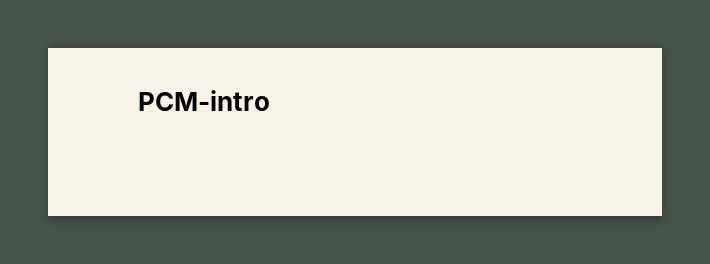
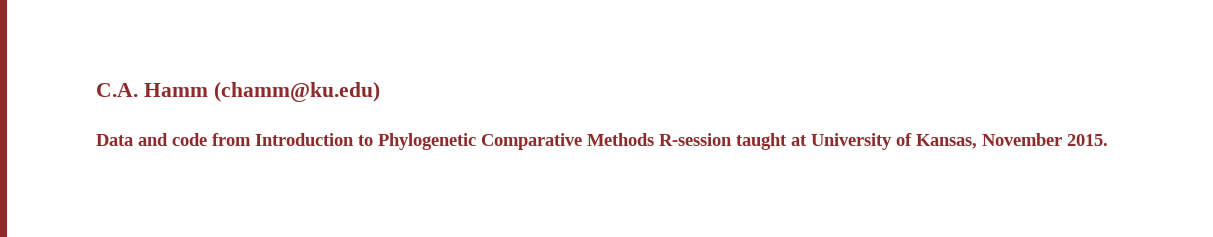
[138,90,270,111] PCM-intro -> [96,82,380,102] [96,133,1108,150] C.A. Hamm (chamm@ku.edu) // Data and code from Introduction to Phylogenetic Comparative Methods R-session taught at University of Kansas, November 2015.

